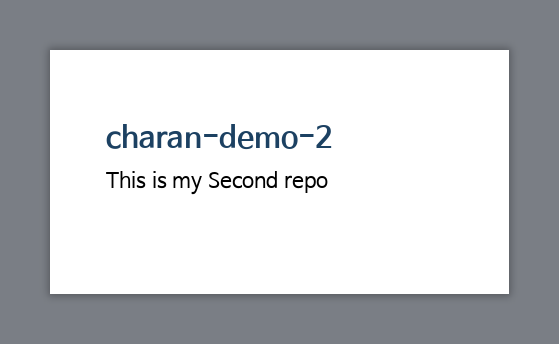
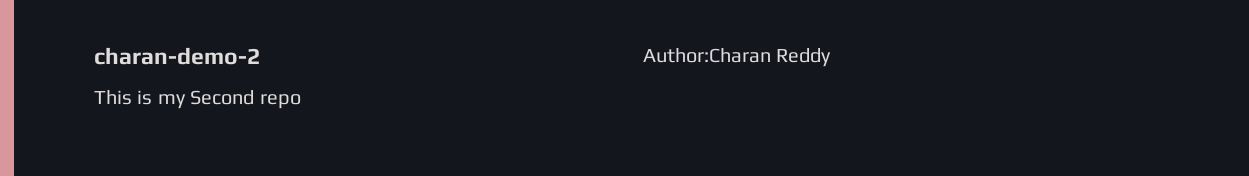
(328, 184) none -> [643,48,832,67] // Author:Charan Reddy

